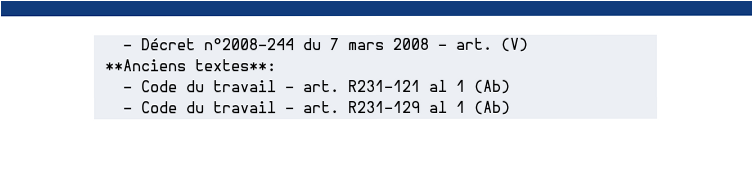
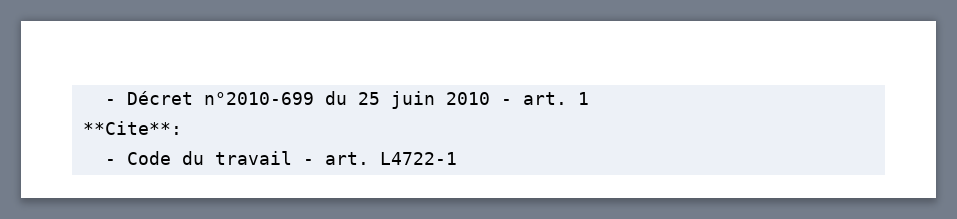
[202,37,528,52] [103,59,276,72] [121,79,510,94] [122,100,511,115] n°2008-244 du 7 mars 2008 - art. (V) // **Anciens textes**: // - Code du travail - art. R231-121 al 1 (Ab) // - Code du travail - art. R231-129 al 1 (Ab) -> [204,91,590,109] [83,121,183,135] [105,151,458,165] n°2010-699 du 25 juin 2010 - art. 1 // **Cite**: // - Code du travail - art. L4722-1

